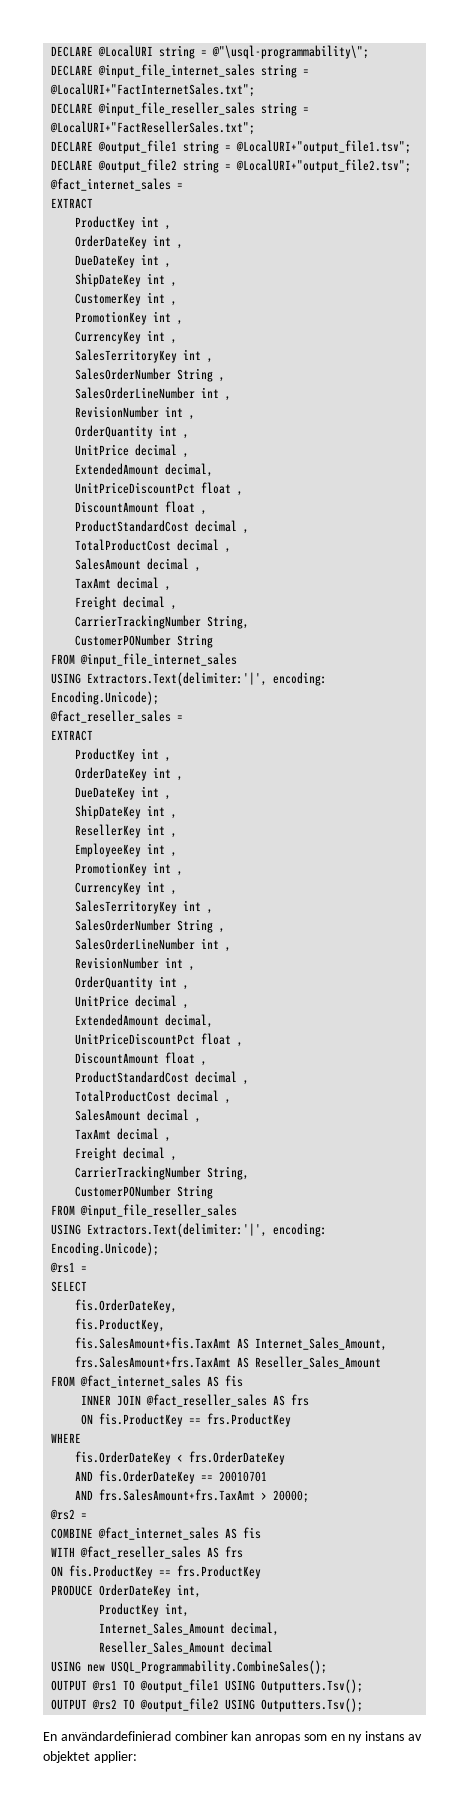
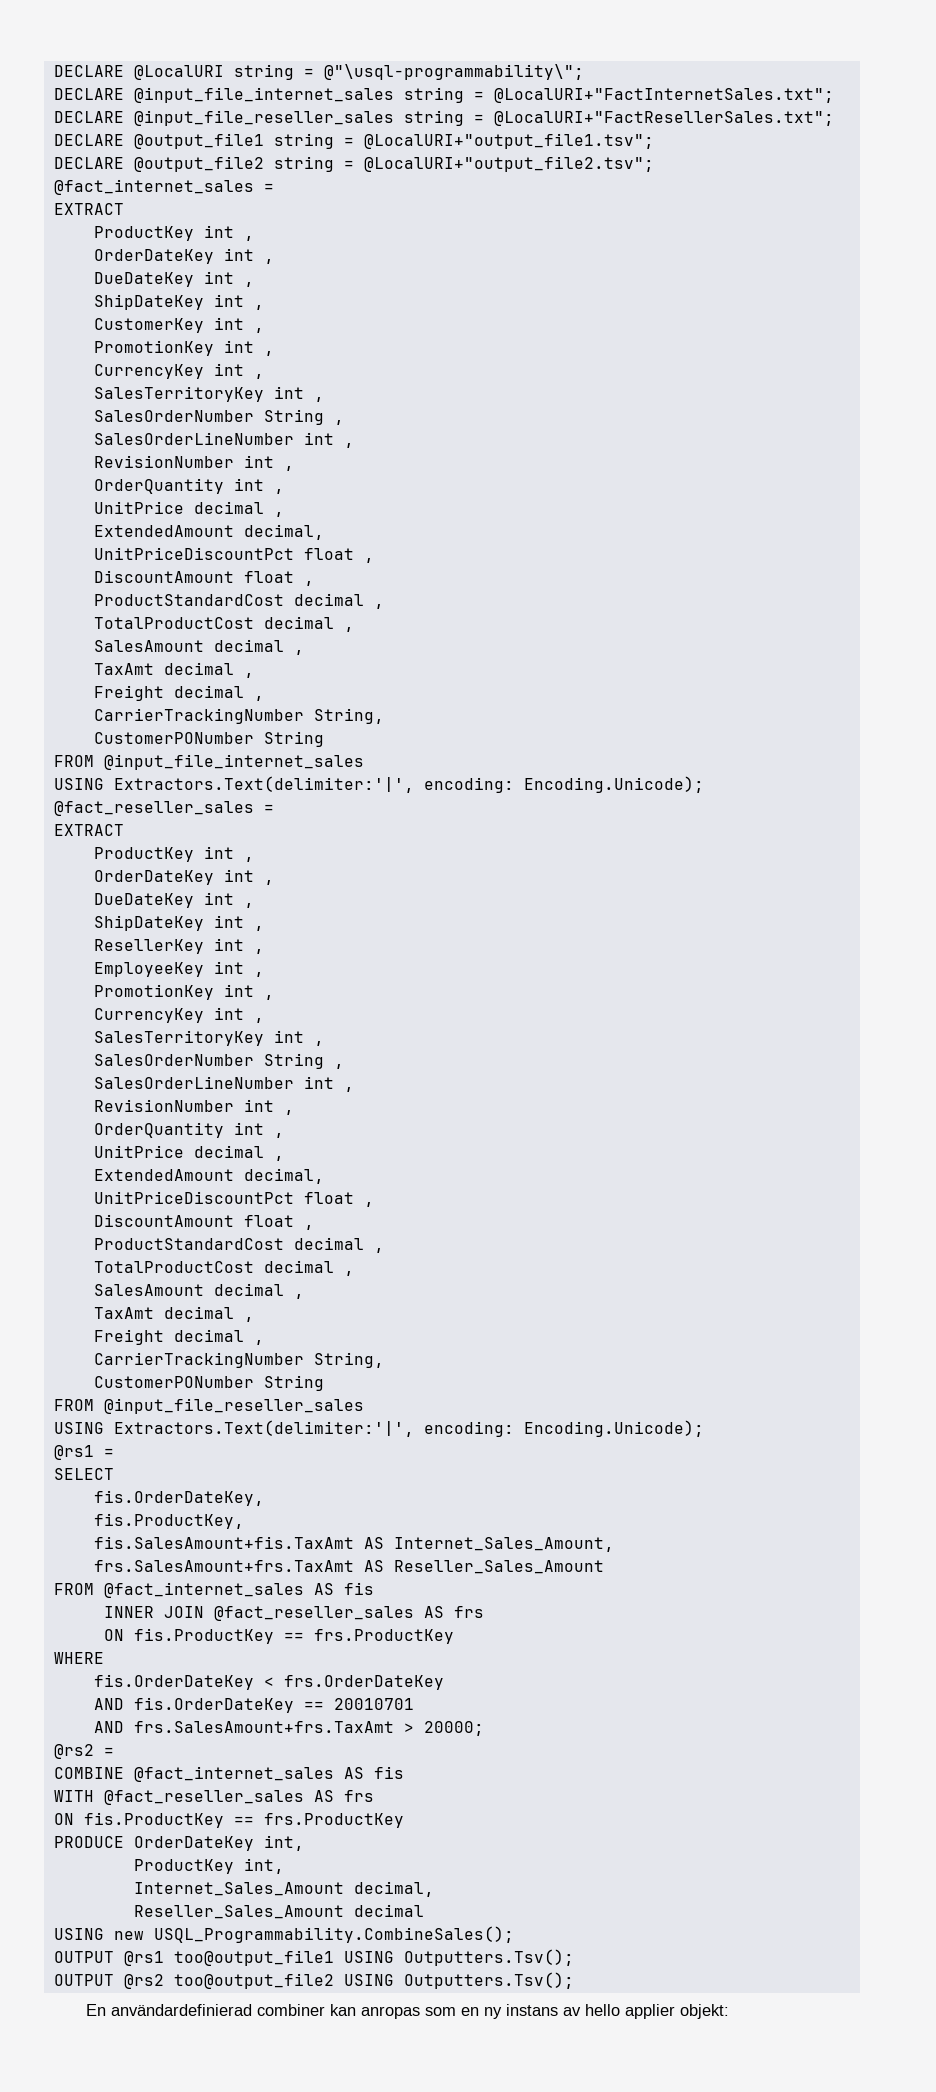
[123,1679,220,1693] TO @output_file1 -> [173,1950,334,1966] too@output_file1
[123,1698,220,1712] TO @output_file2 -> [173,1973,334,1989] too@output_file2
[43,1751,137,1763] objektet applier: -> [584,2004,729,2019] hello applier objekt:

